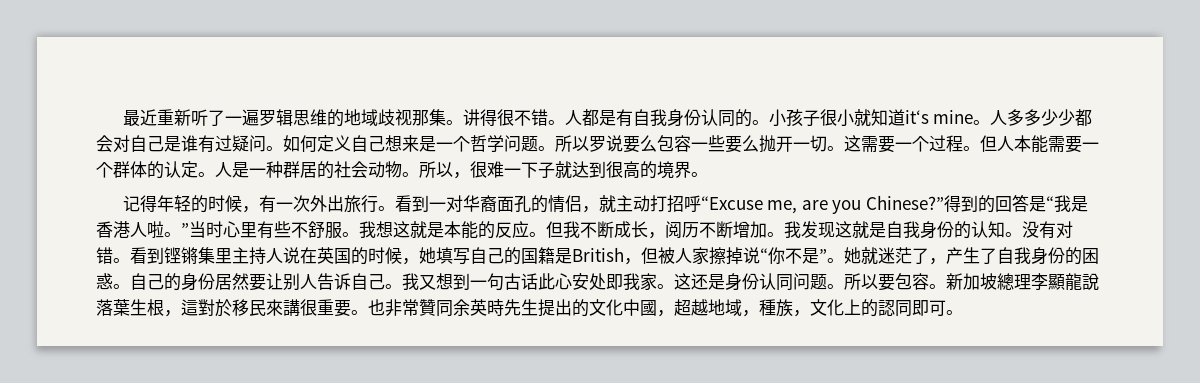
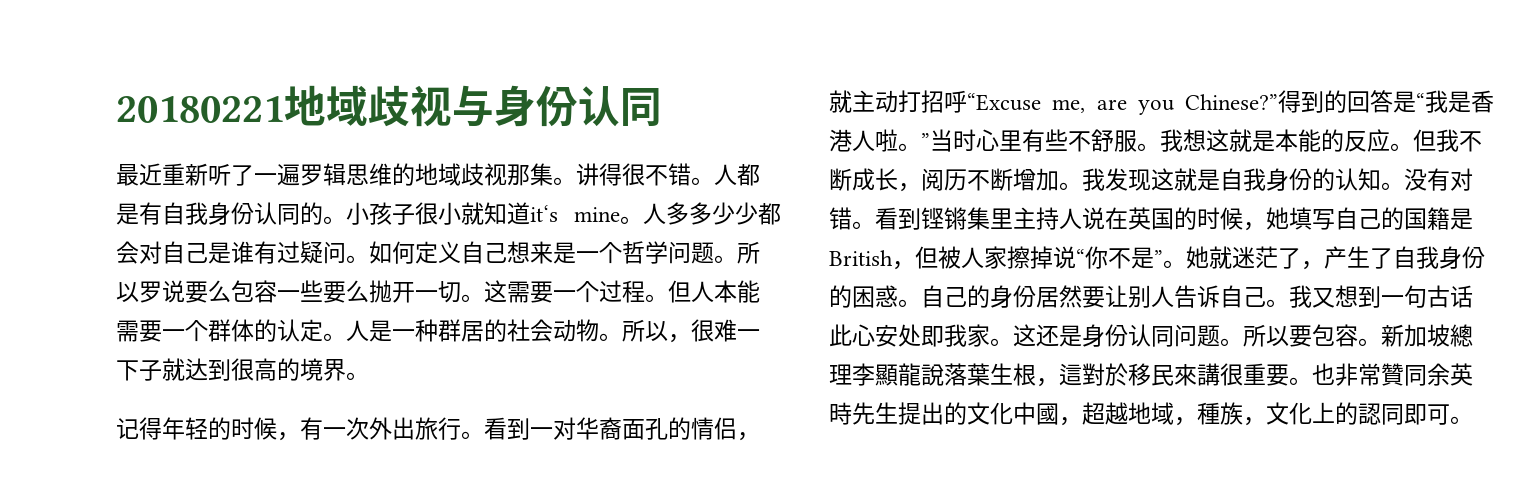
(122, 118) none -> [116,85,662,127] 20180221地域歧视与身份认同 //

